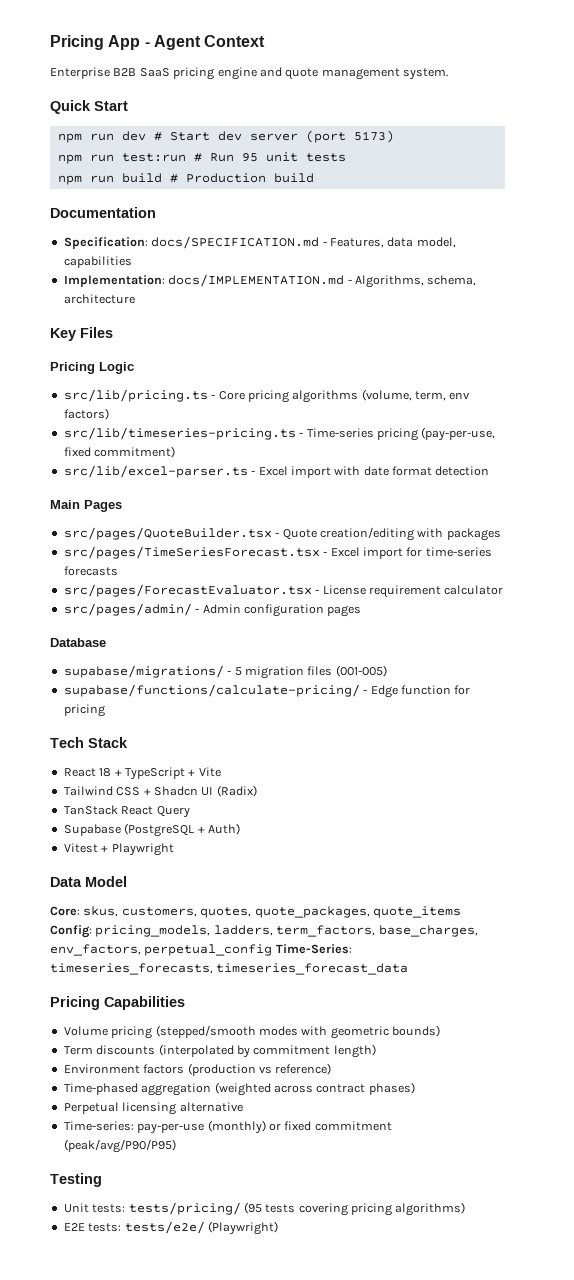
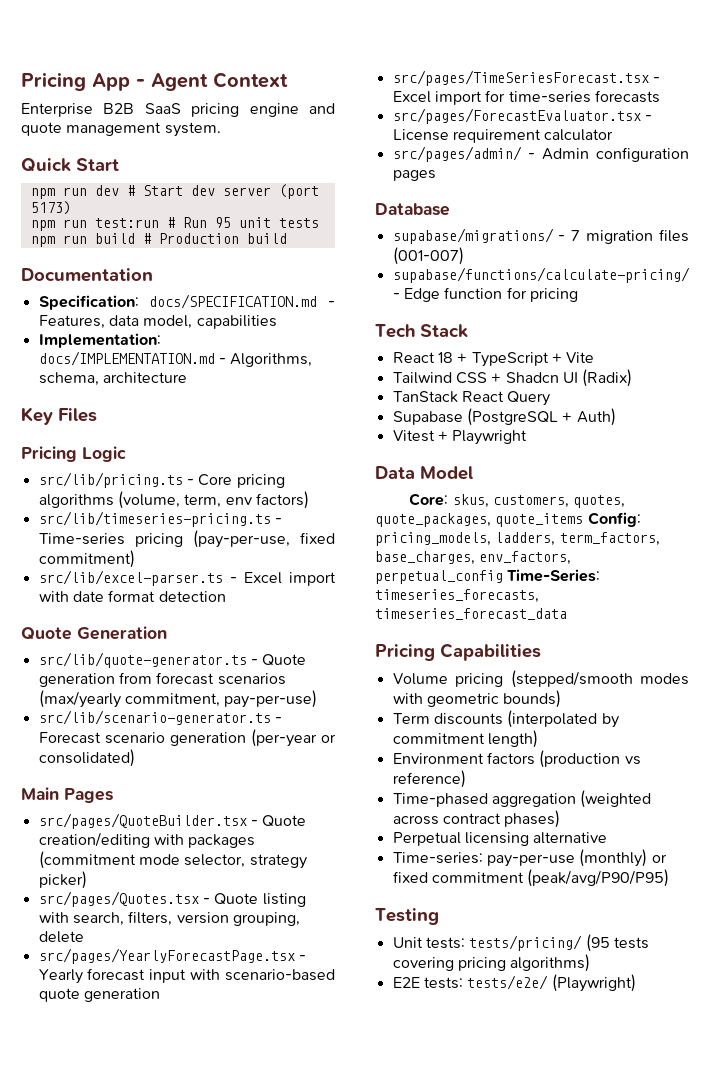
(490, 471) none -> [21,626,167,640] [38,652,307,668] [38,672,286,687] [38,690,318,708] [38,710,282,725] [38,729,336,747] [38,749,135,767] // Quote Generation // src/lib/quote-generator.ts - Quote generation from forecast scenarios (max/yearly commitment, pay-per-use) // src/lib/scenario-generator.ts - Forecast scenario generation (per-year or consolidated)
(501, 534) none -> [38,851,307,869] [38,871,87,889] [38,891,306,907] [38,911,300,926] [38,931,84,943] [38,948,306,964] [38,968,335,984] [38,988,160,1002] (commitment mode selector, strategy picker) // src/pages/Quotes.tsx - Quote listing with search, filters, version grouping, delete // src/pages/YearlyForecastPage.tsx - Yearly forecast input with scenario-based quote generation
[234,667,242,676] 5 -> [571,230,581,241] 7
[335,665,387,677] (001-005) -> [392,247,464,265] (001-007)

